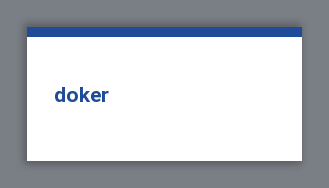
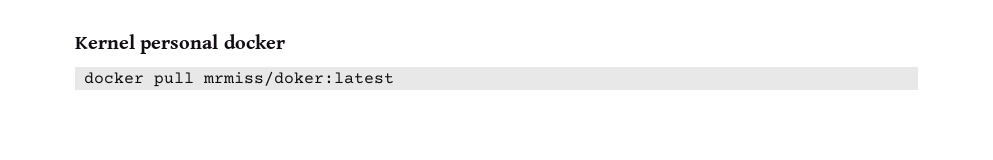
[54,87,109,102] doker -> [75,34,285,54] [84,71,395,87] Kernel personal docker // docker pull mrmiss/doker:latest

